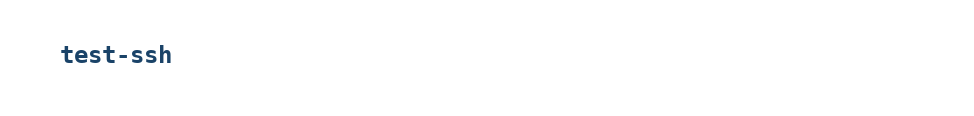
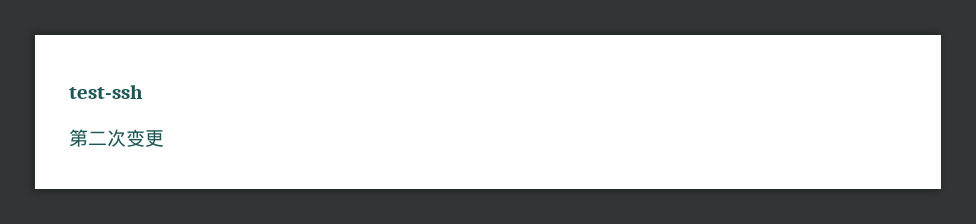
(172, 54) none -> [69,129,164,147] // 第二次变更

